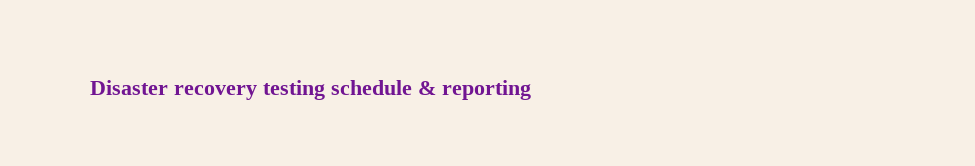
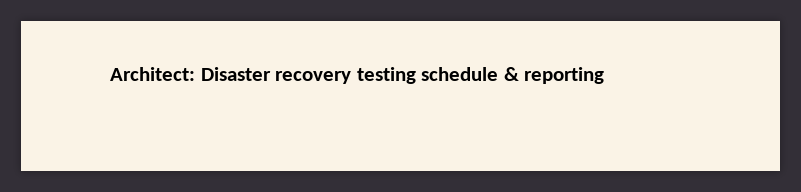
(90, 87) none -> [110,67,195,81] Architect:

